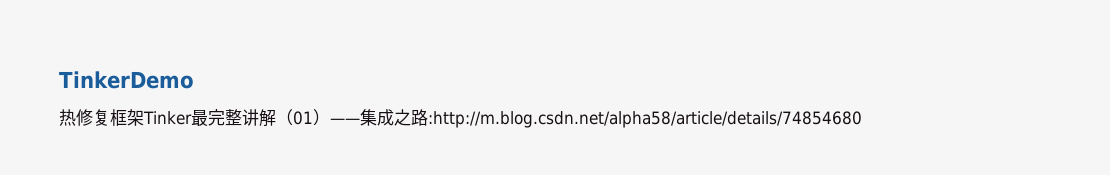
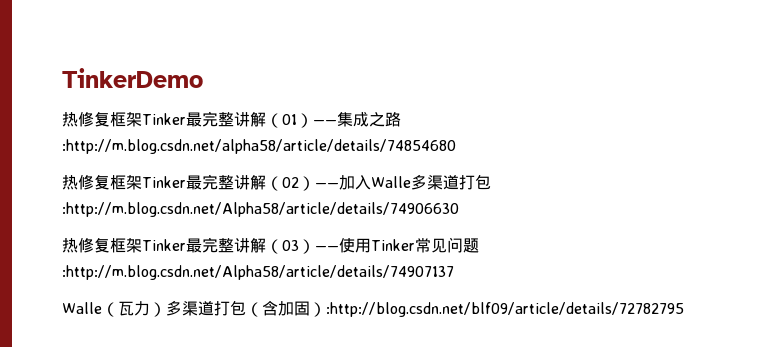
(862, 119) none -> [62,174,491,191] [62,202,459,217] [62,237,479,254] [62,265,454,280] [62,300,684,317] // 热修复框架Tinker最完整讲解（02）——加入Walle多渠道打包:http://m.blog.csdn.net/Alpha58/article/details/74906630 // 热修复框架Tinker最完整讲解（03）——使用Tinker常见问题:http://m.blog.csdn.net/Alpha58/article/details/74907137 // Walle（瓦力）多渠道打包（含加固）:http://blog.csdn.net/blf09/article/details/72782795

